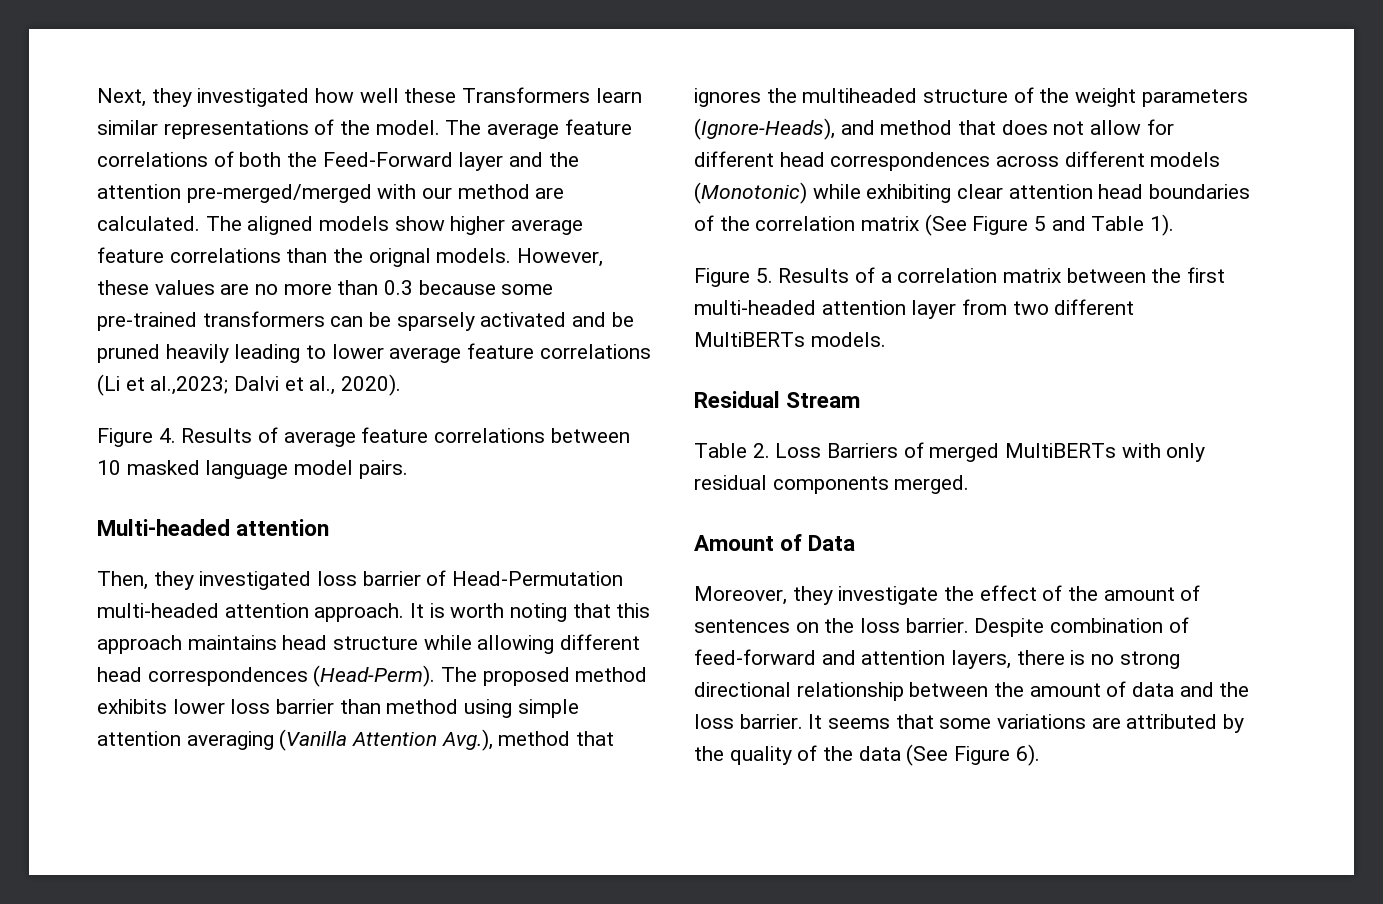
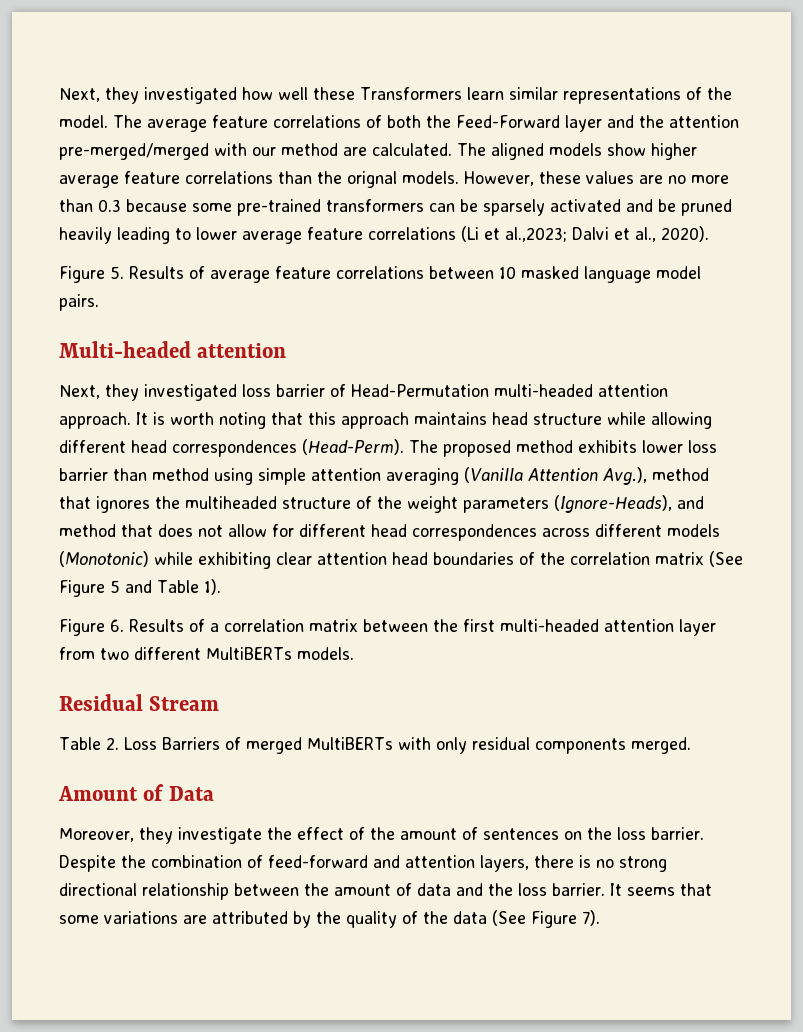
[158,428,176,443] 4. -> [110,266,124,279] 5.
[97,571,148,590] Then, -> [59,385,100,399] Next,
[755,268,773,283] 5. -> [110,619,124,632] 6.
(1045, 627) none -> [121,855,146,868] the
[1015,744,1040,766] 6). -> [582,910,600,926] 7).

